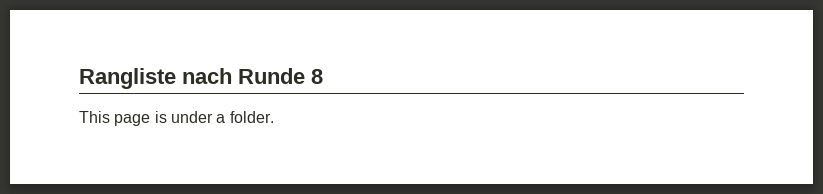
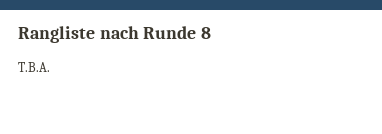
[79,111,274,126] This page is under a folder. -> [18,62,50,72] T.B.A.

